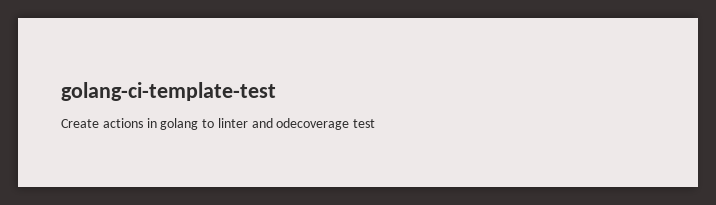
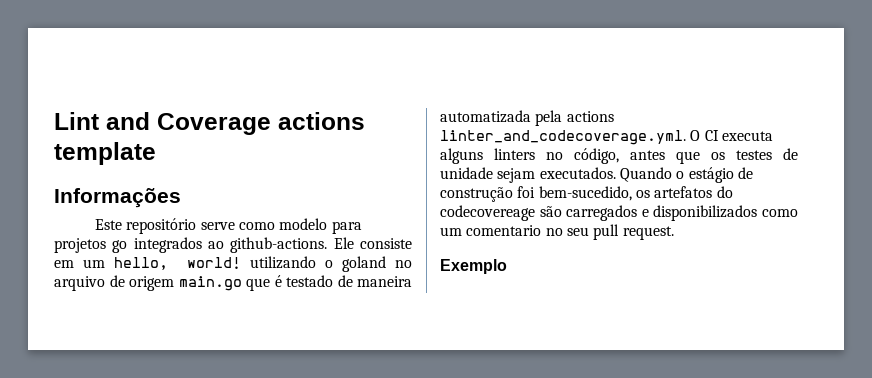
[61,82,276,101] [61,118,376,130] golang-ci-template-test // Create actions in golang to linter and odecoverage test -> [54,112,365,135] [54,142,156,165] [54,188,181,208] [95,218,362,234] [54,237,412,253] [54,256,412,272] [54,275,412,291] [440,110,614,126] [440,130,773,145] [440,148,798,164] [440,167,753,183] [440,186,733,202] [440,205,798,221] [440,224,674,240] [440,259,507,274] Lint and Coverage actions template // Informações // Este repositório serve como modelo para projetos go integrados ao github-actions. Ele consiste em um hello, world! utilizando o goland no arquivo de origem main.go que é testado de maneira automatizada pela actions linter_and_codecoverage.yml. O CI executa alguns linters no código, antes que os testes de unidade sejam executados. Quando o estágio de construção foi bem-sucedido, os artefatos do codecovereage são carregados e disponibilizados como um comentario no seu pull request. // Exemplo

